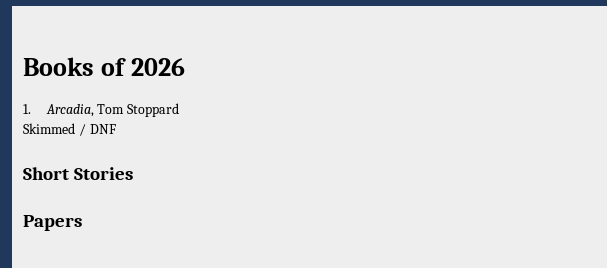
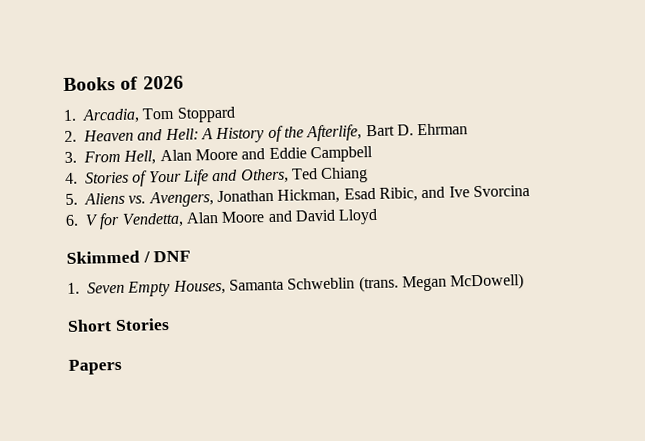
[23,123,116,136] Skimmed / DNF -> [64,123,469,144] [64,146,373,165] [65,167,369,187] [65,184,530,208] [65,208,379,230] [66,250,192,264] [67,273,525,297] 2. Heaven and Hell: A History of the Afterlife, Bart D. Ehrman // 3. From Hell, Alan Moore and Eddie Campbell // 4. Stories of Your Life and Others, Ted Chiang // 5. Aliens vs. Avengers, Jonathan Hickman, Esad Ribic, and Ive Svorcina // 6. V for Vendetta, Alan Moore and David Lloyd // Skimmed / DNF // 1. Seven Empty Houses, Samanta Schweblin (trans. Megan McDowell)

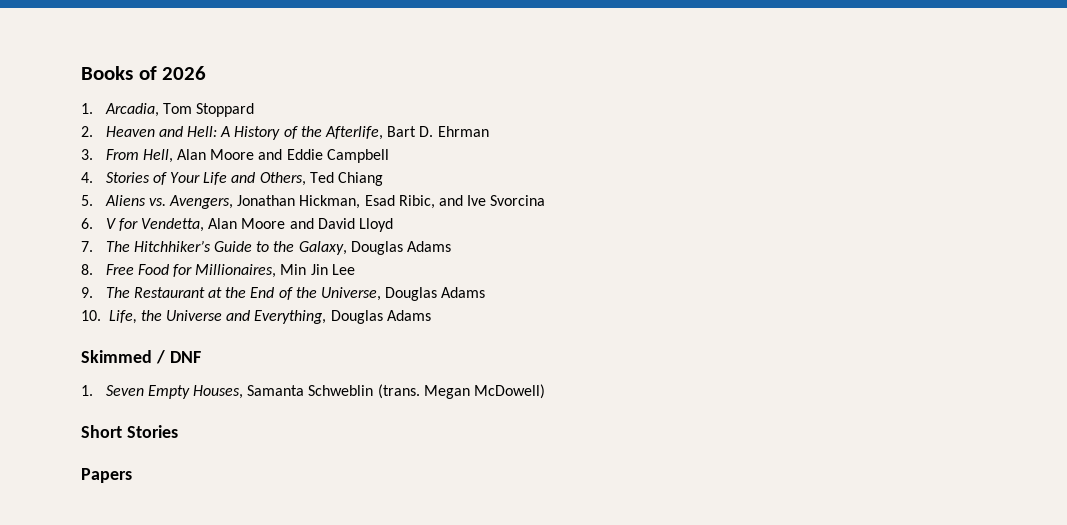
(379, 216) none -> [81,240,451,255] [81,264,355,278] [81,287,486,301] [81,310,431,324] // 7. The Hitchhiker’s Guide to the Galaxy, Douglas Adams // 8. Free Food for Millionaires, Min Jin Lee // 9. The Restaurant at the End of the Universe, Douglas Adams // 10. Life, the Universe and Everything, Douglas Adams

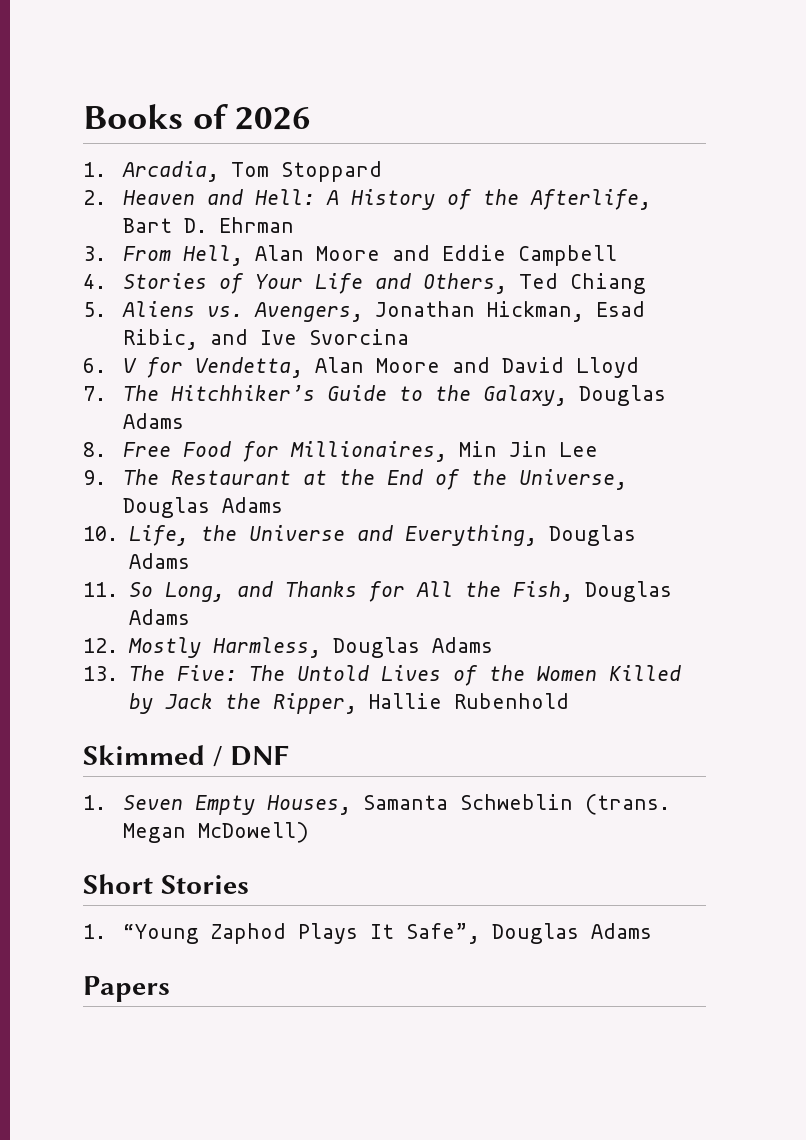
(431, 315) none -> [83,581,672,602] [128,609,190,625] [83,637,493,658] [83,665,681,686] [128,693,569,714] // 11. So Long, and Thanks for All the Fish, Douglas Adams // 12. Mostly Harmless, Douglas Adams // 13. The Five: The Untold Lives of the Women Killed by Jack the Ripper, Hallie Rubenhold
(178, 431) none -> [83,923,653,944] // 1. “Young Zaphod Plays It Safe”, Douglas Adams

